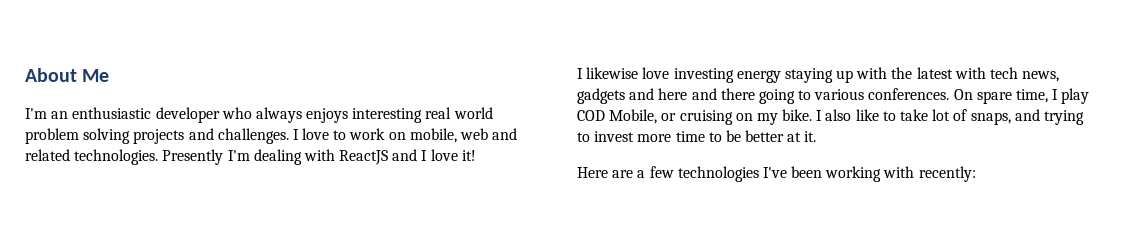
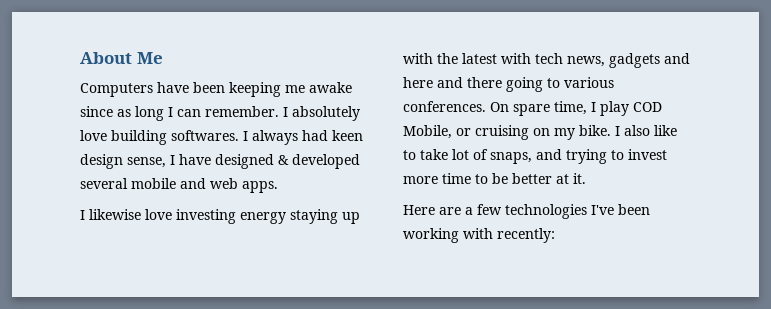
[25,107,493,123] [25,128,518,144] [25,149,476,165] I'm an enthusiastic developer who always enjoys interesting real world problem solving projects and challenges. I love to work on mobile, web and related technologies. Presently I'm dealing with ReactJS and I love it! -> [80,82,352,97] [80,106,360,121] [80,130,363,145] [80,154,360,169] [80,178,278,193] Computers have been keeping me awake since as long I can remember. I absolutely love building softwares. I always had keen design sense, I have designed & developed several mobile and web apps.

